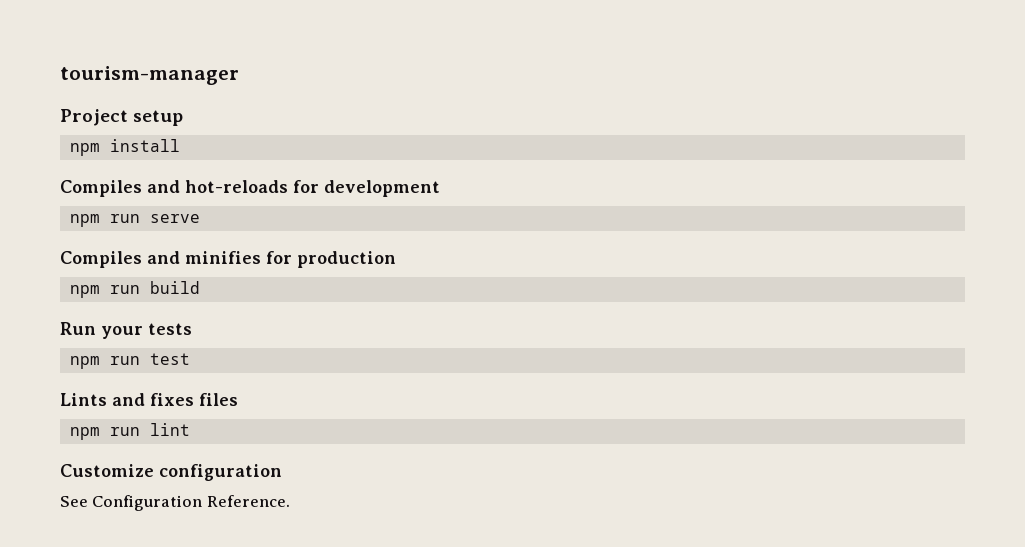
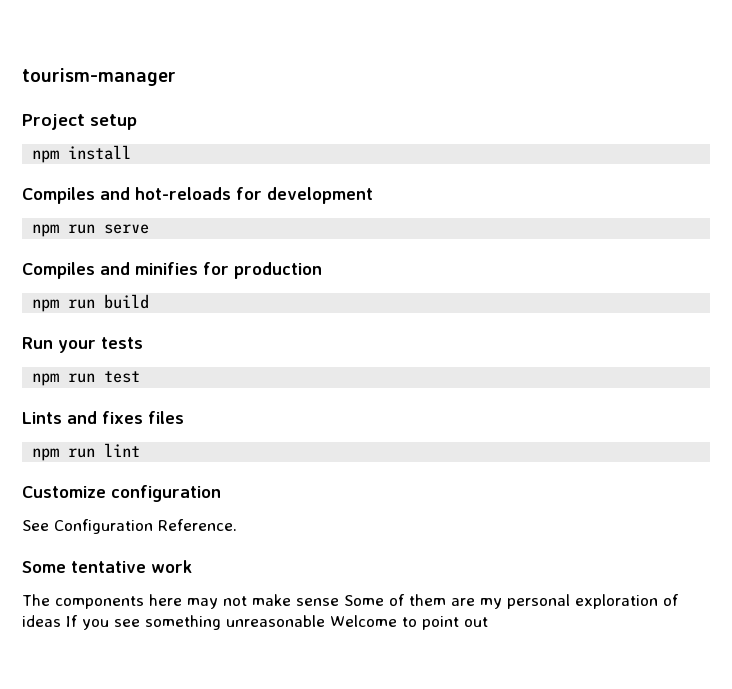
(290, 501) none -> [22,560,192,573] [22,594,679,609] [22,615,488,630] // Some tentative work // The components here may not make sense Some of them are my personal exploration of ideas If you see something unreasonable Welcome to point out

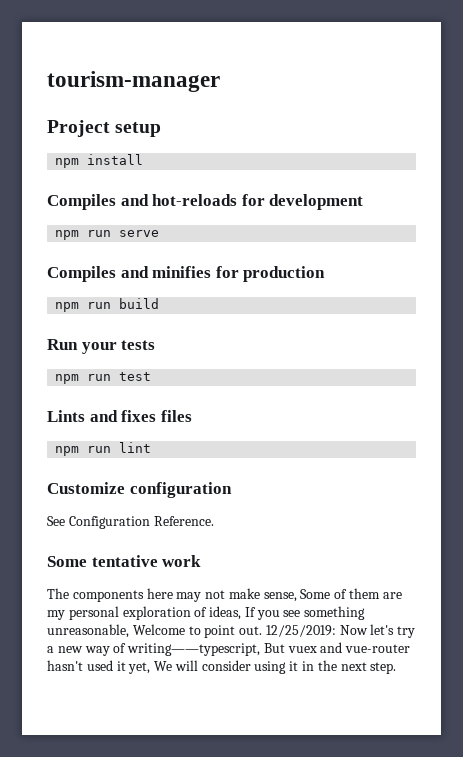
[296,598,339,606] sense -> [263,592,297,602] sense,
[22,615,61,627] ideas -> [209,606,242,620] ideas,
[226,615,325,627] unreasonable -> [47,624,129,638] unreasonable,
[464,617,488,627] out -> [239,624,416,638] [47,642,411,656] [47,660,397,674] out. 12/25/2019: Now let's try a new way of writing——typescript, But vuex and vue-router hasn't used it yet, We will consider using it in the next step.

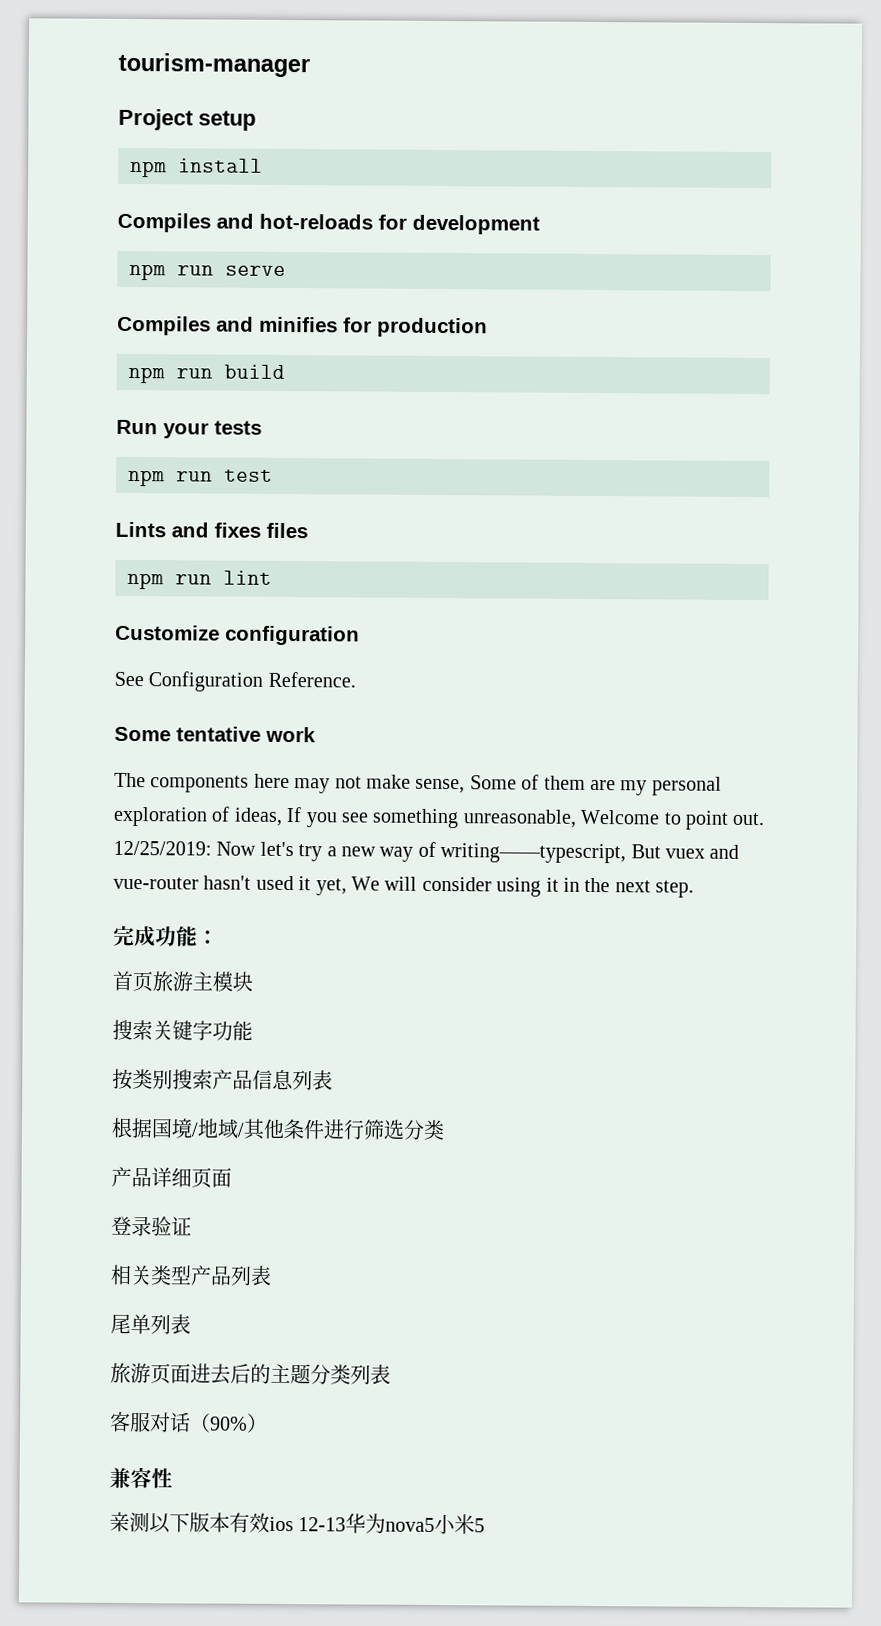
(397, 668) none -> [113,925,219,947] [112,970,253,992] [112,1019,253,1041] [112,1068,333,1091] [111,1117,445,1141] [111,1166,232,1188] [111,1215,192,1237] [110,1264,272,1286] [110,1313,191,1335] [110,1362,391,1385] [109,1411,268,1433] [109,1467,173,1489] [109,1511,486,1535] // 完成功能： // 首页旅游主模块 // 搜索关键字功能 // 按类别搜索产品信息列表 // 根据国境/地域/其他条件进行筛选分类 // 产品详细页面 // 登录验证 // 相关类型产品列表 // 尾单列表 // 旅游页面进去后的主题分类列表 // 客服对话（90%） // 兼容性 // 亲测以下版本有效ios 12-13华为nova5小米5

